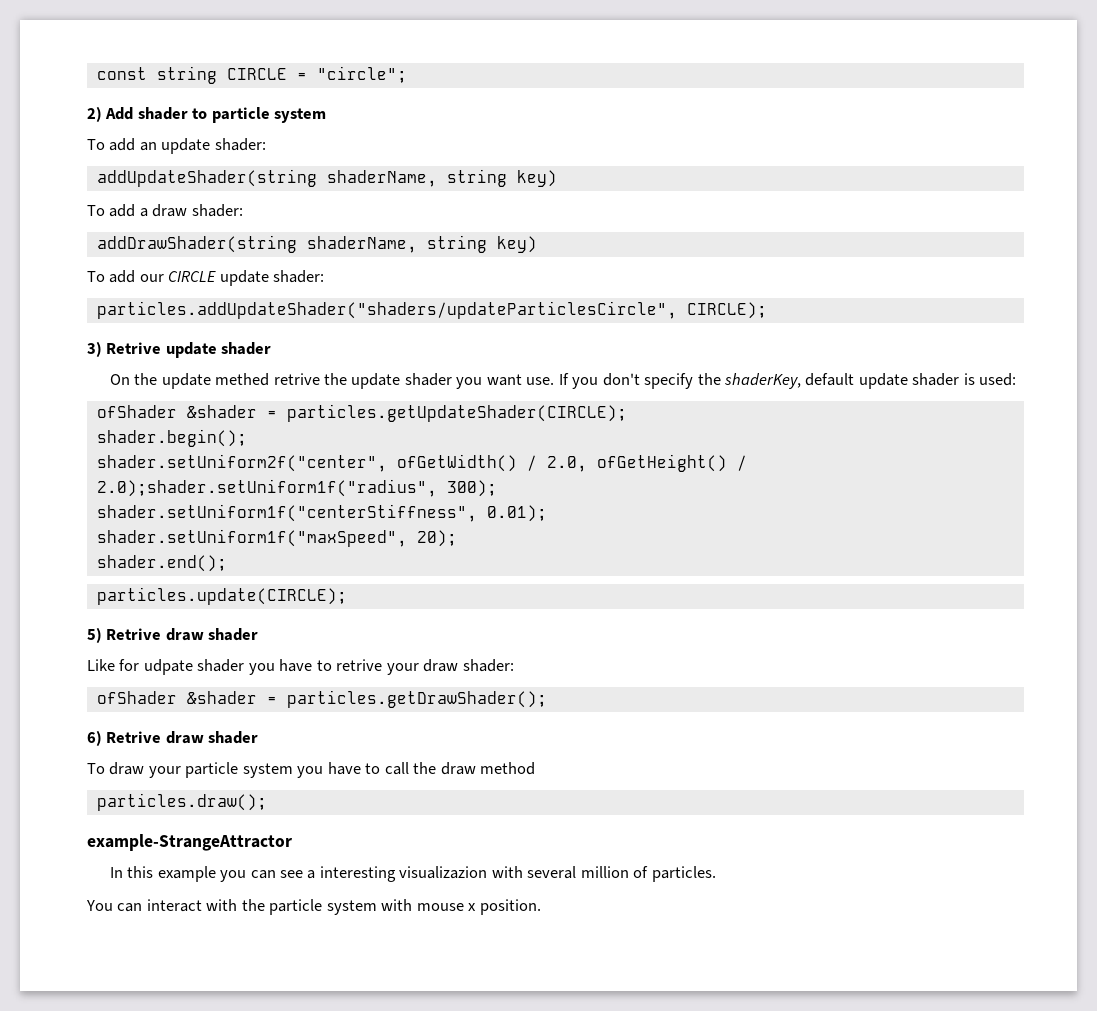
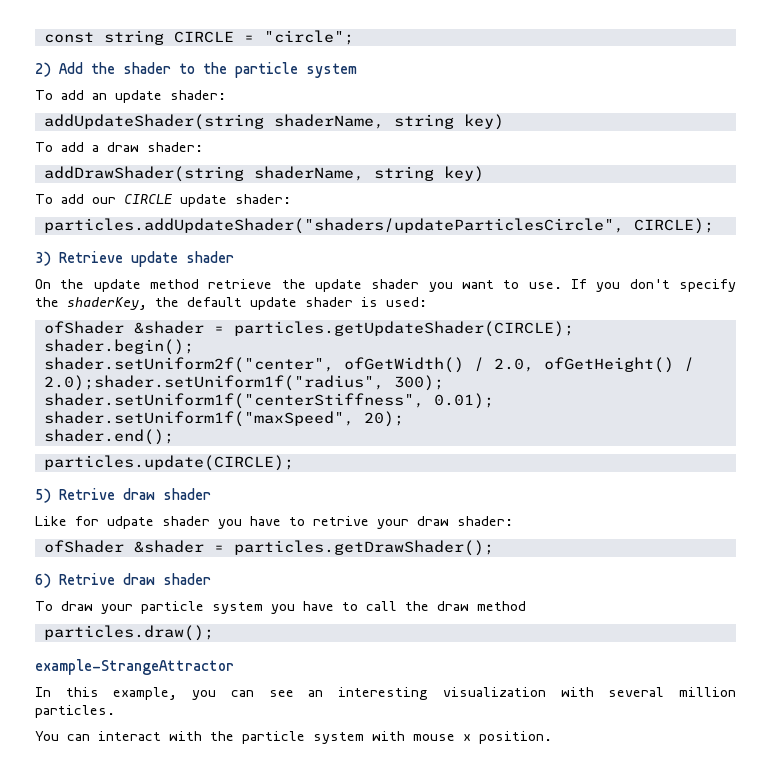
(134, 113) none -> [91,62,115,74] the
(208, 113) none -> [203,62,227,74] the
[106,342,162,354] Retrive -> [59,251,123,263] Retrieve
[215,373,320,386] methed retrive -> [150,279,273,289] method retrieve
(522, 380) none -> [503,280,520,289] to
(802, 381) none -> [155,297,179,307] the
[157,866,216,882] example -> [113,687,178,700] example,
[307,866,488,882] a interesting visualizazion -> [308,687,546,700] an interesting visualization
[633,866,649,878] of -> (737, 692) none

